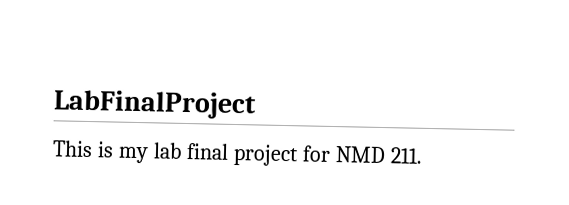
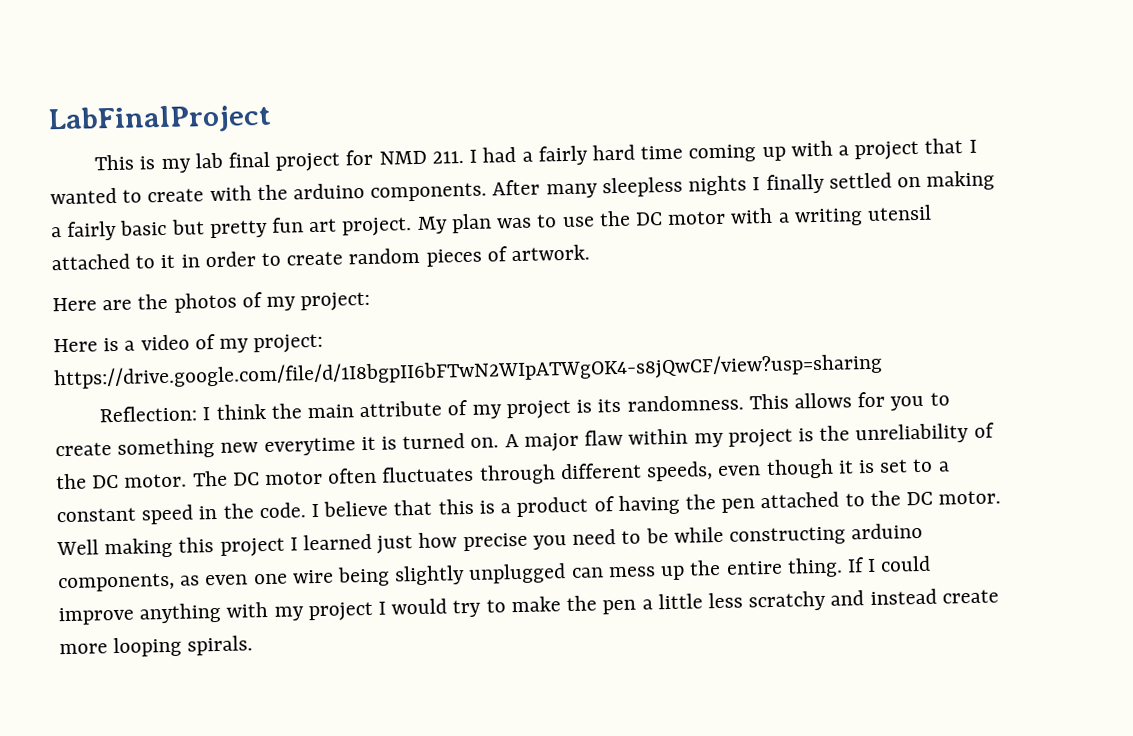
(423, 155) none -> [469,138,977,166] [50,170,996,205] [51,204,932,241] [51,244,591,271] [52,291,371,313] [53,333,324,354] [53,352,883,391] [99,391,950,423] [55,422,995,459] [56,458,950,490] [56,490,1002,525] [56,522,924,559] [58,555,932,593] [58,588,999,626] [59,635,254,658] I had a fairly hard time coming up with a project that I wanted to create with the arduino components. After many sleepless nights I finally settled on making a fairly basic but pretty fun art project. My plan was to use the DC motor with a writing utensil attached to it in order to create random pieces of artwork. // Here are the photos of my project: // Here is a video of my project: https://drive.google.com/file/d/1I8bgpII6bFTwN2WIpATWgOK4-s8jQwCF/view?usp=sharing // Reflection: I think the main attribute of my project is its randomness. This allows for you to create something new everytime it is turned on. A major flaw within my project is the unreliability of the DC motor. The DC motor often fluctuates through different speeds, even though it is set to a constant speed in the code. I believe that this is a product of having the pen attached to the DC motor. Well making this project I learned just how precise you need to be while constructing arduino components, as even one wire being slightly unplugged can mess up the entire thing. If I could improve anything with my project I would try to make the pen a little less scratchy and instead create more looping spirals.

